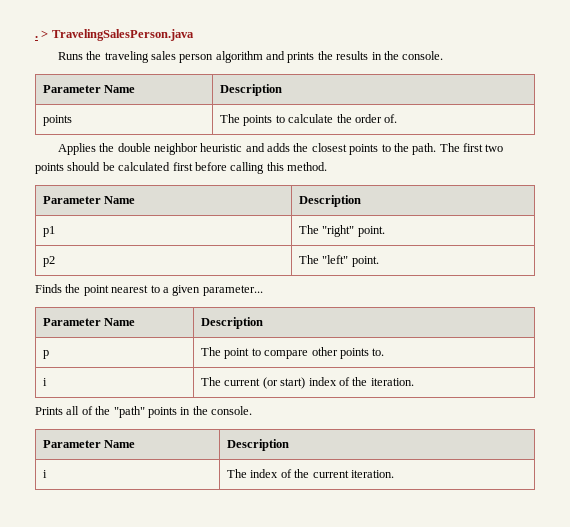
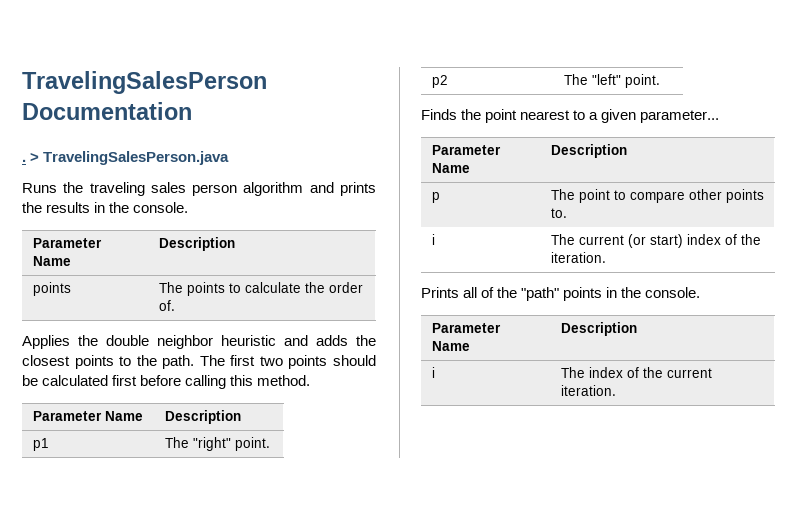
(35, 36) none -> [22,71,267,94] [22,102,192,120] TravelingSalesPerson Documentation //

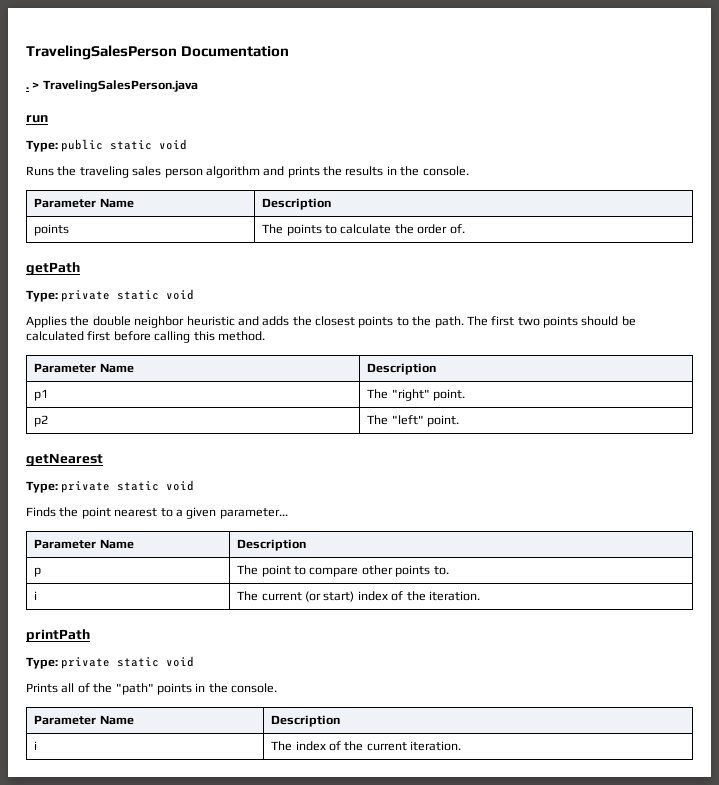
(230, 158) none -> [26,115,48,123] [26,139,188,152] // run // Type: public static void
(175, 305) none -> [26,262,80,276] [26,289,195,302] // getPath // Type: private static void
(660, 81) none -> [26,453,103,467] [26,480,195,493] // getNearest // Type: private static void
(606, 257) none -> [26,629,90,642] [26,656,195,669] // printPath // Type: private static void

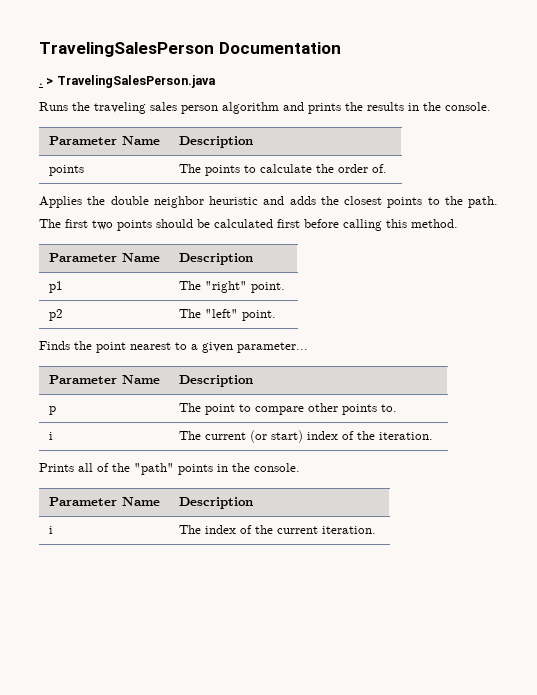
[26,115,48,123] [26,139,188,152] // run // Type: public static void -> (216, 81) none
[26,262,80,276] [26,289,195,302] // getPath // Type: private static void -> (387, 168) none
[26,453,103,467] [26,480,195,493] // getNearest // Type: private static void -> (276, 315) none
[26,629,90,642] [26,656,195,669] // printPath // Type: private static void -> (433, 436) none

